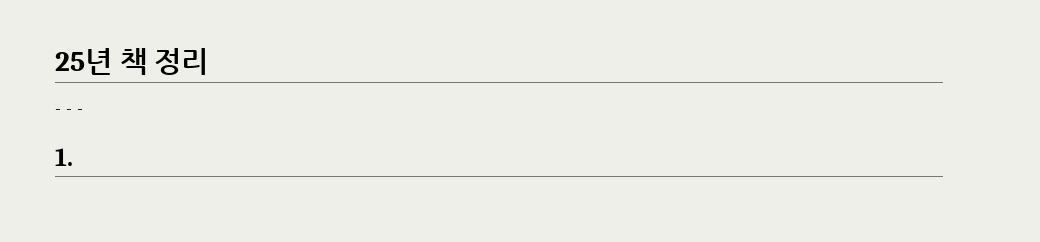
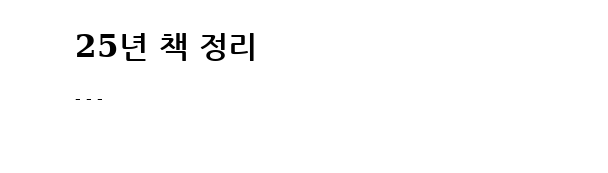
[55,148,73,166] // 1. -> (103, 101) none

